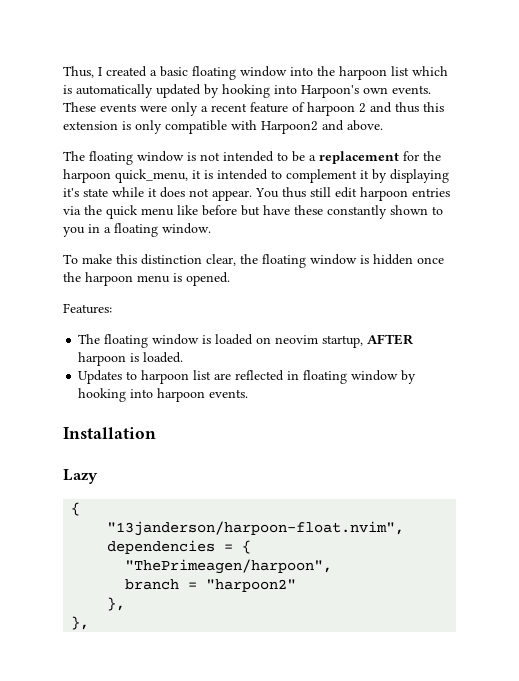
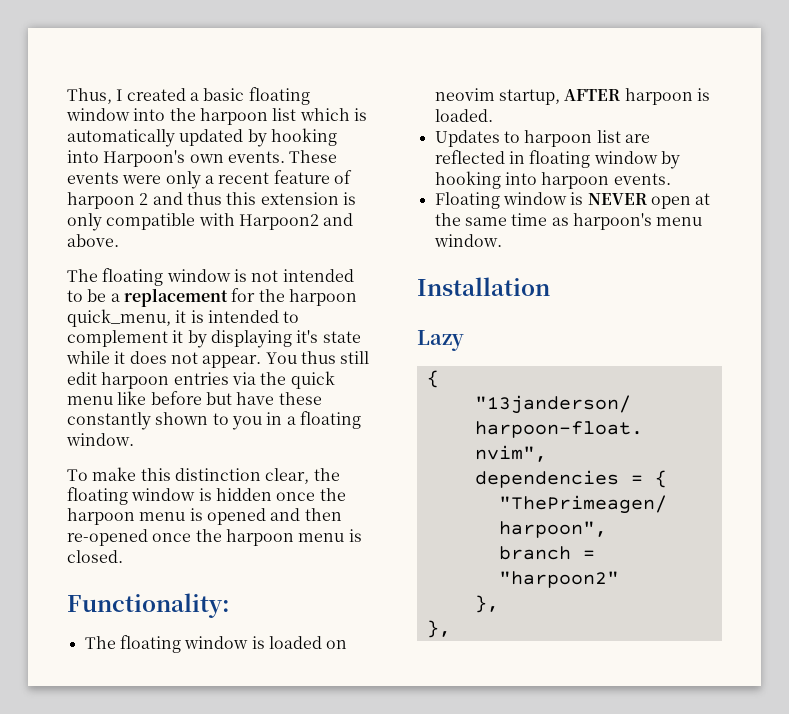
[186,272,230,286] [63,303,112,314] opened. // Features: -> [206,508,342,525] [67,529,362,546] [67,550,123,563] [67,593,230,618] opened and then re-opened once the harpoon menu is closed. // Functionality:
(249, 393) none -> [434,192,711,209] [434,213,703,230] [433,234,502,247] // Floating window is NEVER open at the same time as harpoon's menu window.

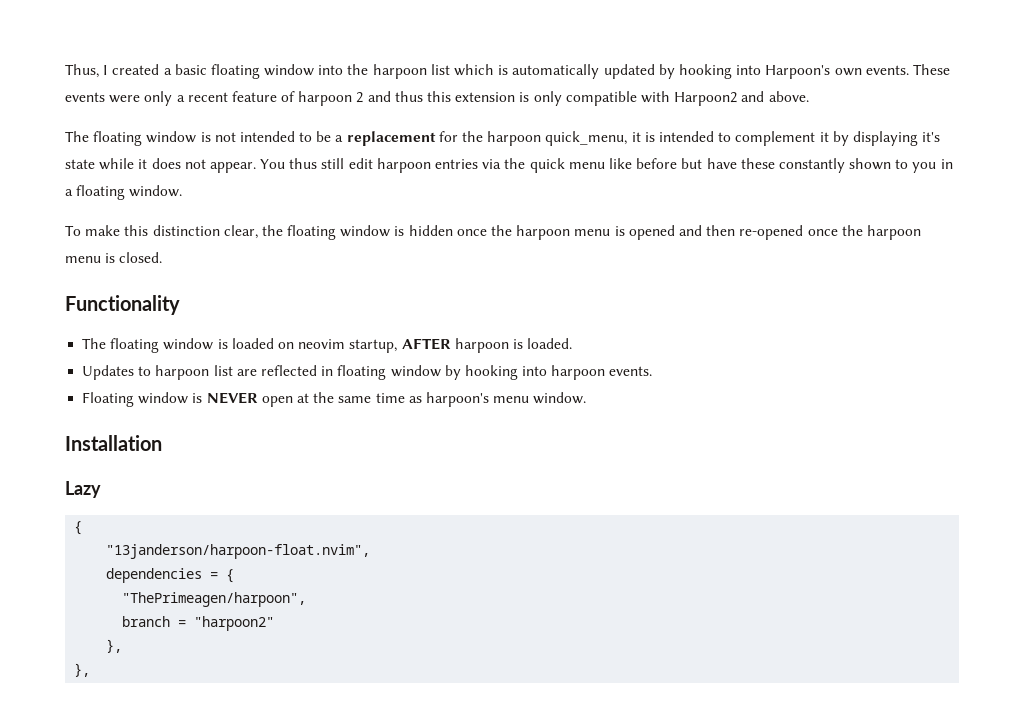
[67,593,230,618] Functionality: -> [65,295,180,315] Functionality

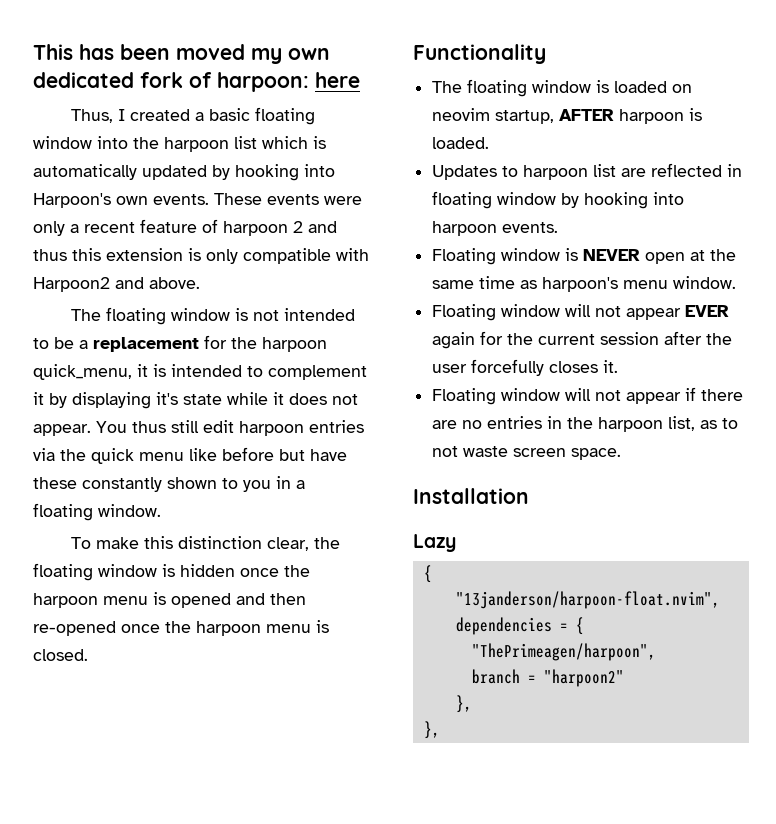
(65, 71) none -> [33,44,330,64] [33,72,360,92] This has been moved my own dedicated fork of harpoon: here //
(587, 398) none -> [432,304,730,321] [432,331,733,349] [432,359,619,376] [432,387,744,405] [432,416,739,432] [432,446,622,460] // Floating window will not appear EVER again for the current session after the user forcefully closes it. // Floating window will not appear if there are no entries in the harpoon list, as to not waste screen space.

